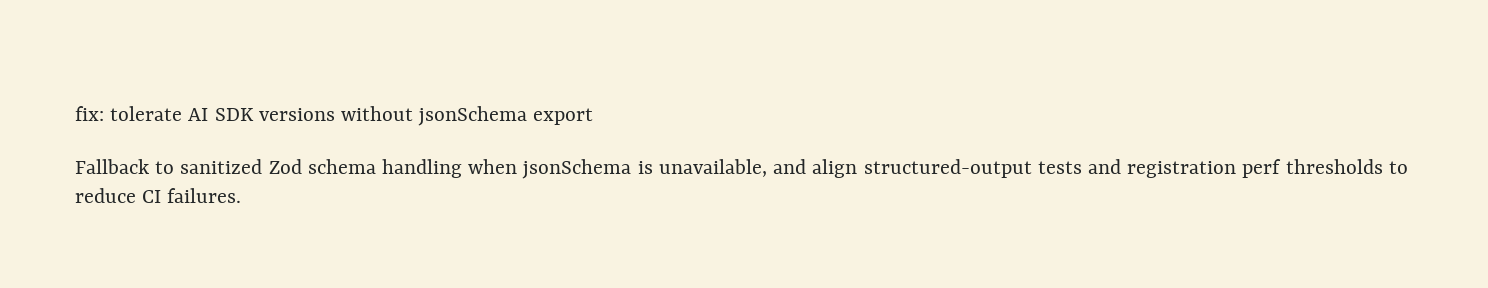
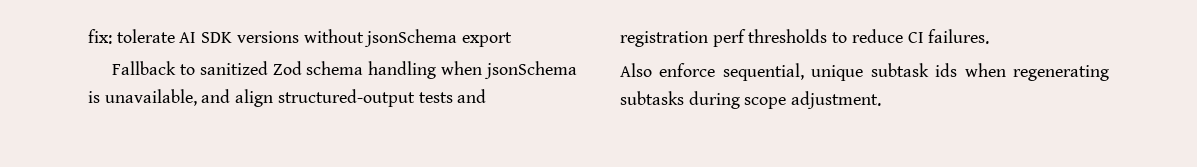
(242, 195) none -> [620,63,1109,81] [620,91,882,109] // Also enforce sequential, unique subtask ids when regenerating subtasks during scope adjustment.

